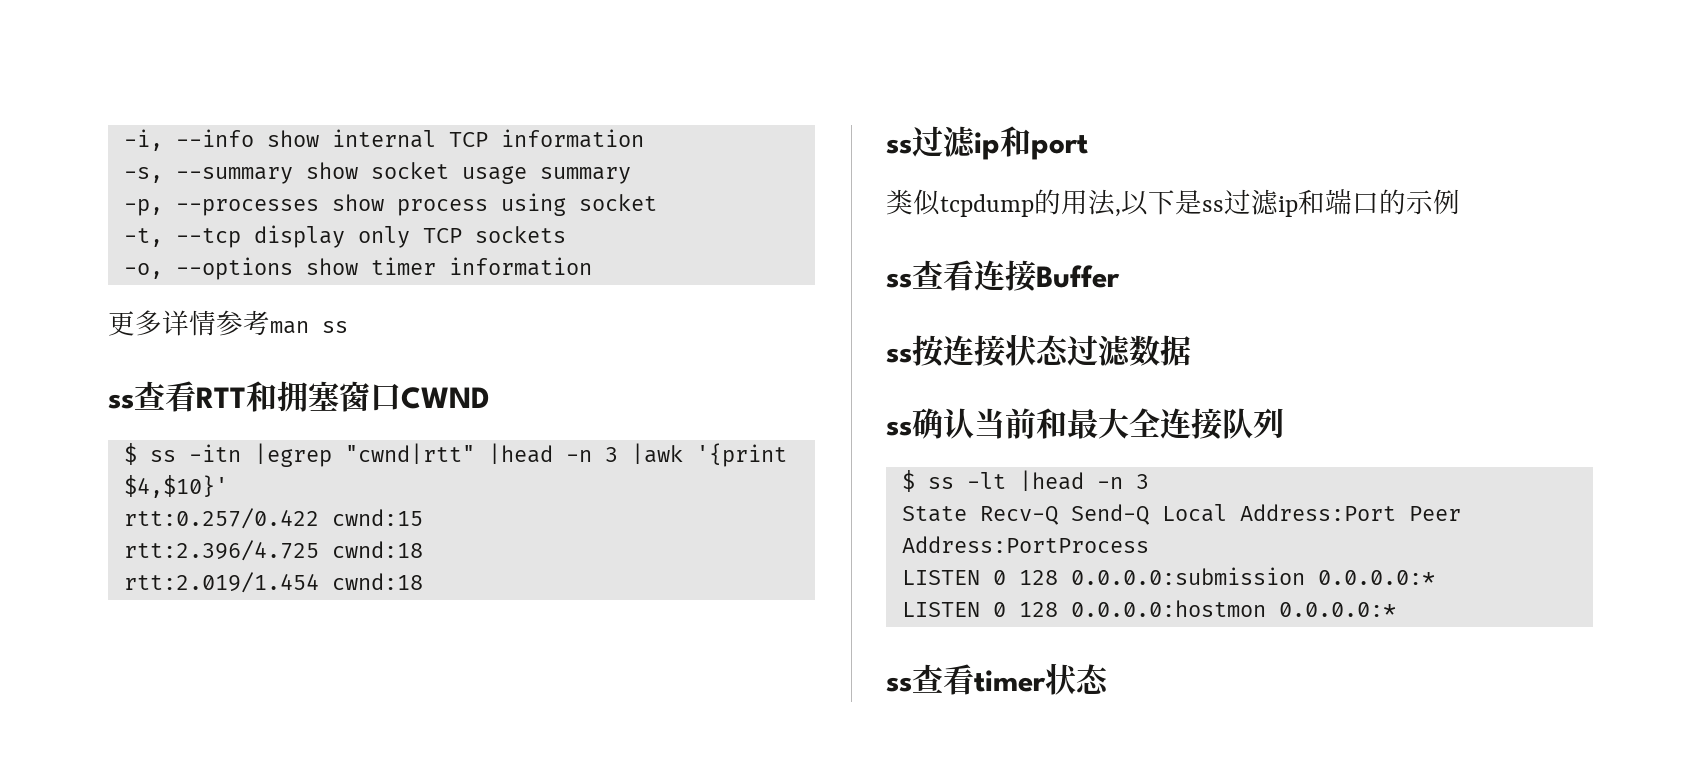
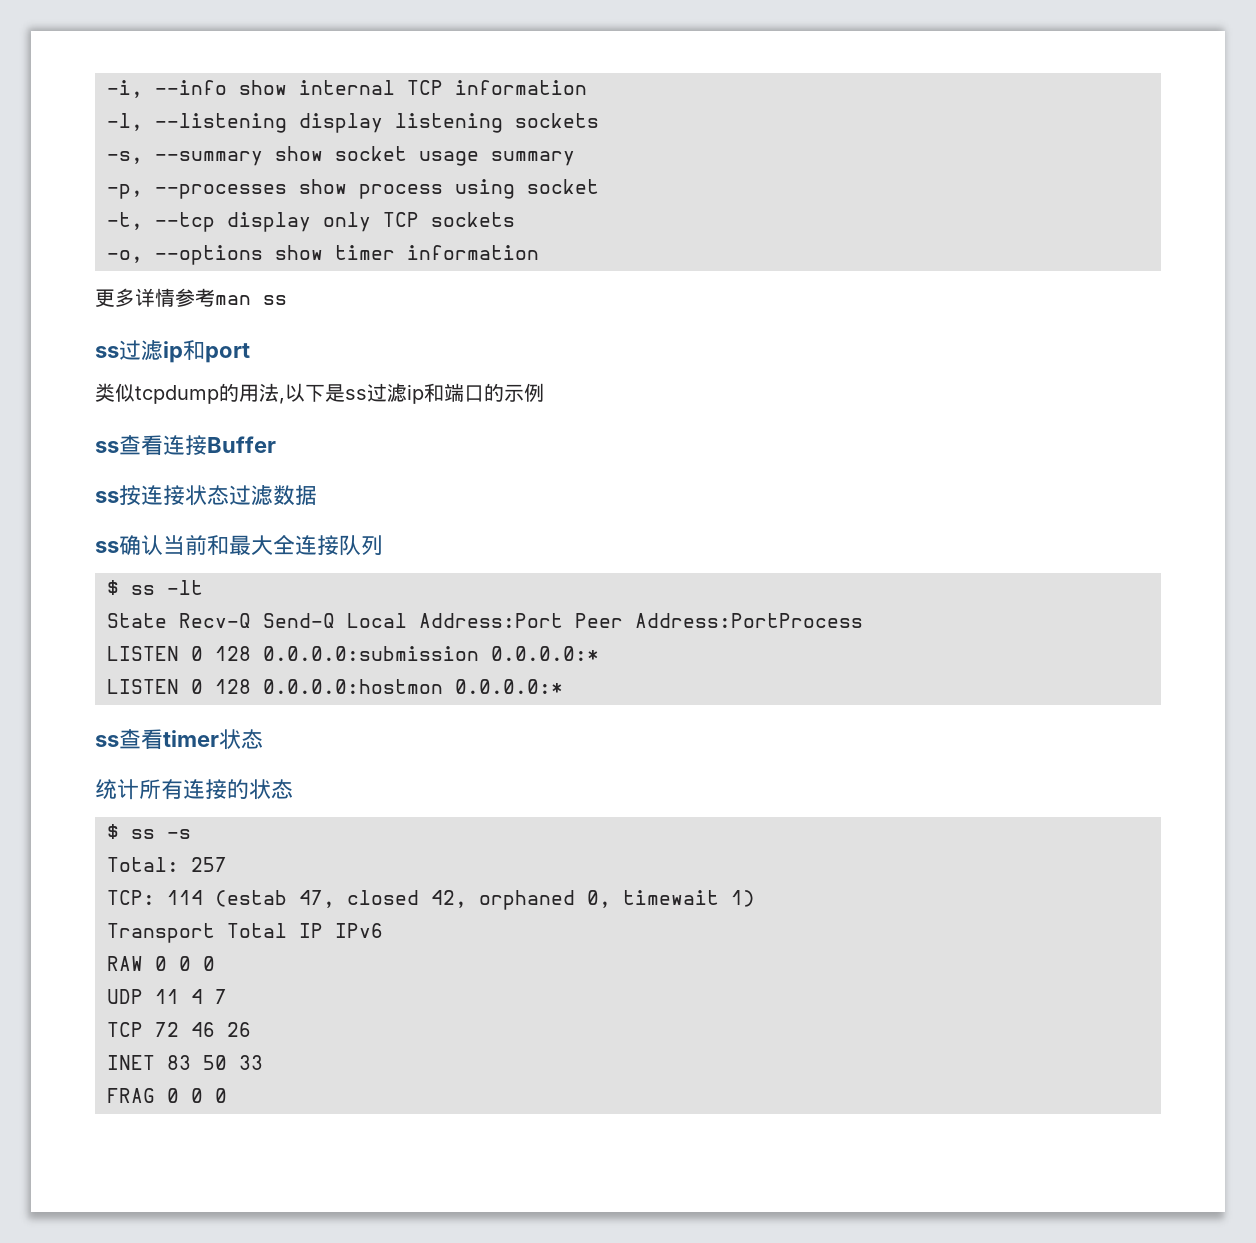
(644, 138) none -> [107,113,599,133] // -l, --listening display listening sockets
[108,381,490,412] [123,443,787,467] [123,475,228,498] [123,508,423,529] [123,540,423,561] [123,572,423,593] // ss查看RTT和拥塞窗口CWND // $ ss -itn |egrep "cwnd|rtt" |head -n 3 |awk '{print $4,$10}' // rtt:0.257/0.422 cwnd:15 // rtt:2.396/4.725 cwnd:18 // rtt:2.019/1.454 cwnd:18 -> (287, 300) none
[1018,470,1149,491] |head -n 3 -> (203, 587) none
(1109, 679) none -> [95,779,293,800] [107,824,191,839] [107,857,227,872] [107,890,755,910] [107,923,383,943] [107,956,215,971] [107,989,227,1004] [107,1022,251,1037] [107,1055,263,1070] [107,1088,227,1103] // 统计所有连接的状态 // $ ss -s // Total: 257 // TCP: 114 (estab 47, closed 42, orphaned 0, timewait 1) // Transport Total IP IPv6 // RAW 0 0 0 // UDP 11 4 7 // TCP 72 46 26 // INET 83 50 33 // FRAG 0 0 0

